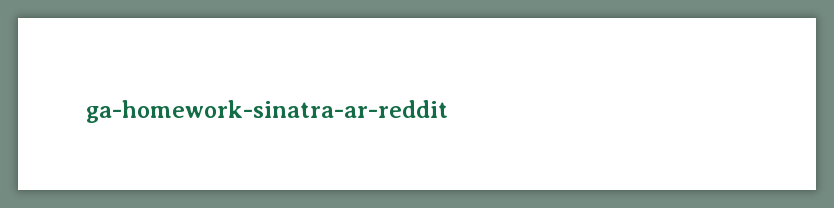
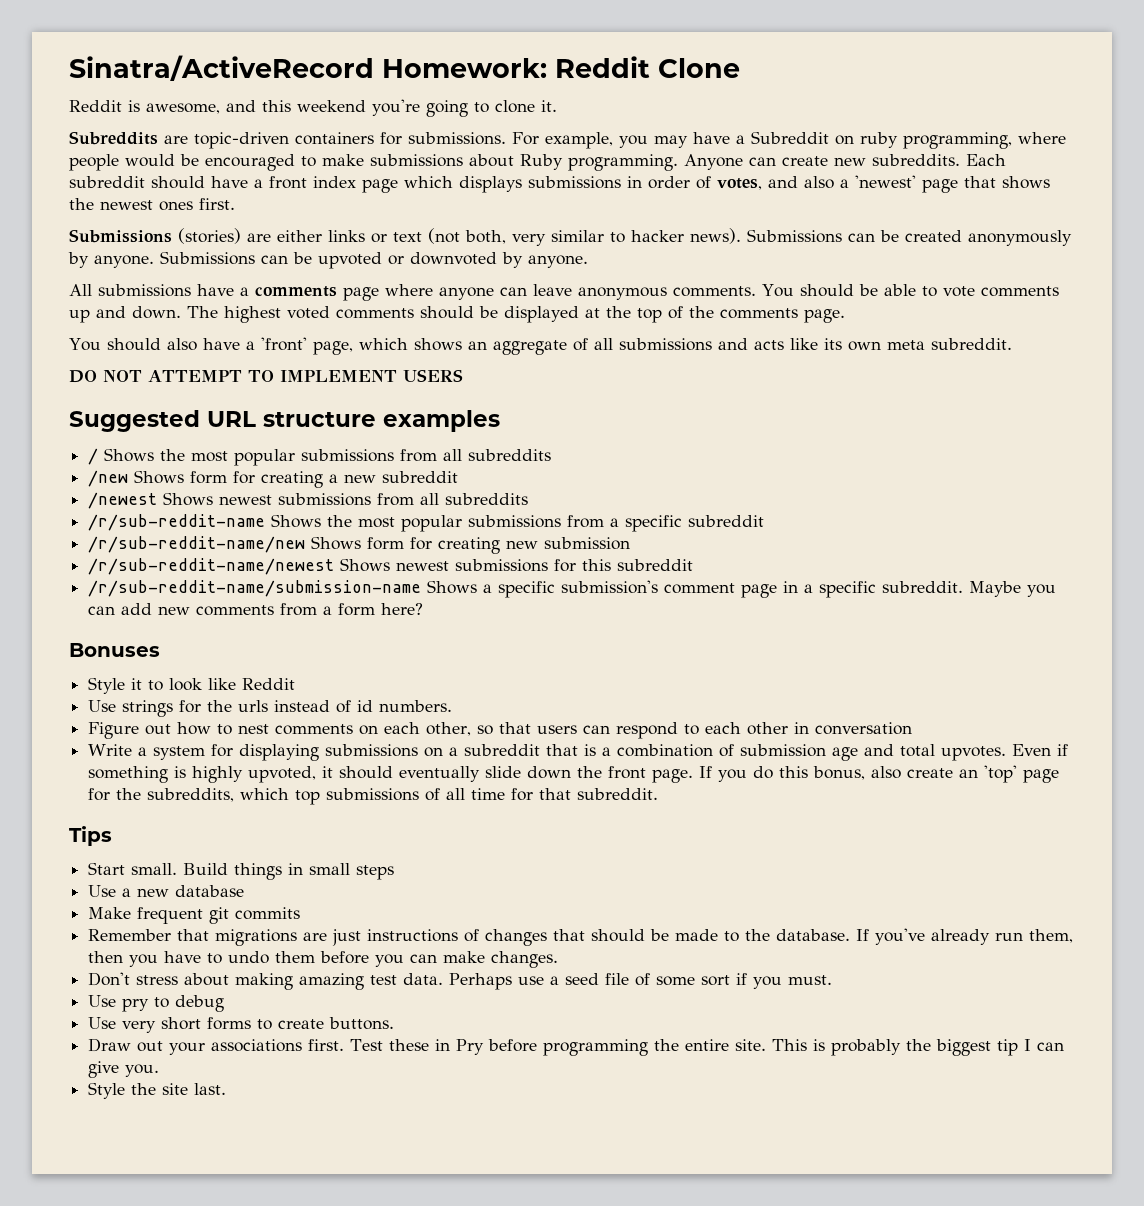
[86,100,448,123] ga-homework-sinatra-ar-reddit -> [69,55,740,81] [69,99,557,117] [69,131,1066,149] [69,154,1006,171] [69,175,1050,193] [69,198,235,211] [69,228,1072,246] [68,251,588,269] [69,284,1059,301] [69,306,845,323] [69,337,1012,355] [69,369,463,383] [69,410,500,432] [88,448,552,466] [88,470,459,488] [88,492,529,509] [88,514,765,532] [88,536,631,554] [88,558,694,575] [88,580,1057,598] [88,603,424,616] [69,643,160,657] [88,677,296,694] [88,700,453,717] [88,722,913,739] [88,744,1069,761] [88,765,1060,783] [88,788,659,805] [69,826,112,846] [88,862,395,880] [88,885,245,897] [88,907,301,924] [88,928,1074,946] [88,951,559,968] [88,972,833,990] [88,995,225,1012] [88,1017,395,1033] [88,1038,1065,1056] [88,1061,160,1078] [88,1082,227,1099] Sinatra/ActiveRecord Homework: Reddit Clone // Reddit is awesome, and this weekend you're going to clone it. // Subreddits are topic-driven containers for submissions. For example, you may have a Subreddit on ruby programming, where people would be encouraged to make submissions about Ruby programming. Anyone can create new subreddits. Each subreddit should have a front index page which displays submissions in order of votes, and also a 'newest' page that shows the newest ones first. // Submissions (stories) are either links or text (not both, very similar to hacker news). Submissions can be created anonymously by anyone. Submissions can be upvoted or downvoted by anyone. // All submissions have a comments page where anyone can leave anonymous comments. You should be able to vote comments up and down. The highest voted comments should be displayed at the top of the comments page. // You should also have a 'front' page, which shows an aggregate of all submissions and acts like its own meta subreddit. // DO NOT ATTEMPT TO IMPLEMENT USERS // Suggested URL structure examples // / Shows the most popular submissions from all subreddits // /new Shows form for creating a new subreddit // /newest Shows newest submissions from all subreddits // /r/sub-reddit-name Shows the most popular submissions from a specific subreddit // /r/sub-reddit-name/new Shows form for creating new submission // /r/sub-reddit-name/newest Shows newest submissions for this subreddit // /r/sub-reddit-name/submission-name Shows a specific submission's comment page in a specific subreddit. Maybe you can add new comments from a form here? // Bonuses // Style it to look like Reddit // Use strings for the urls instead of id numbers. // Figure out how to nest comments on each other, so that users can respond to each other in conversation // Write a system for displaying submissions on a subreddit that is a combination of submission age and total upvotes. Even if something is highly upvoted, it should eventually slide down the front page. If you do this bonus, also create an 'top' page for the subreddits, which top submissions of all time for that subreddit. // Tips // Start small. Build things in small steps // Use a new database // Make frequent git commits // Remember that migrations are just instructions of changes that should be made to the database. If you've already run them, then you have to undo them before you can make changes. // Don't stress about making amazing test data. Perhaps use a seed file of some sort if you must. // Use pry to debug // Use very short forms to create buttons. // Draw out your associations first. Test these in Pry before programming the entire site. This is probably the biggest tip I can give you. // Style the site last.

